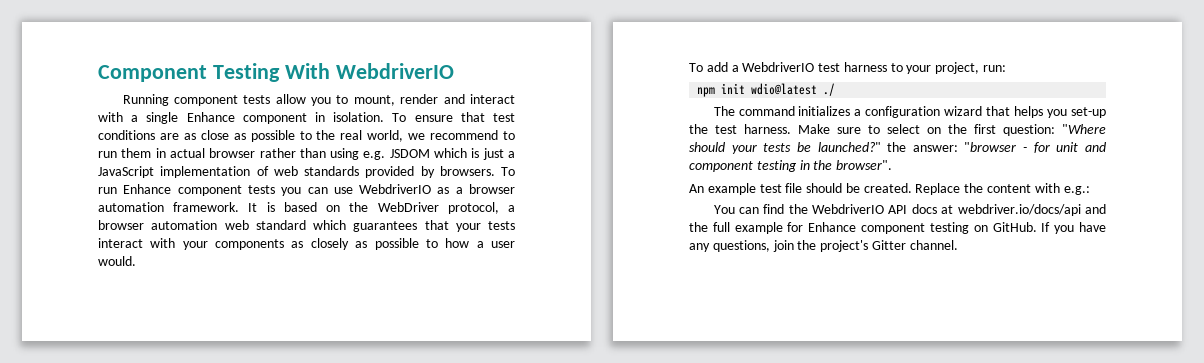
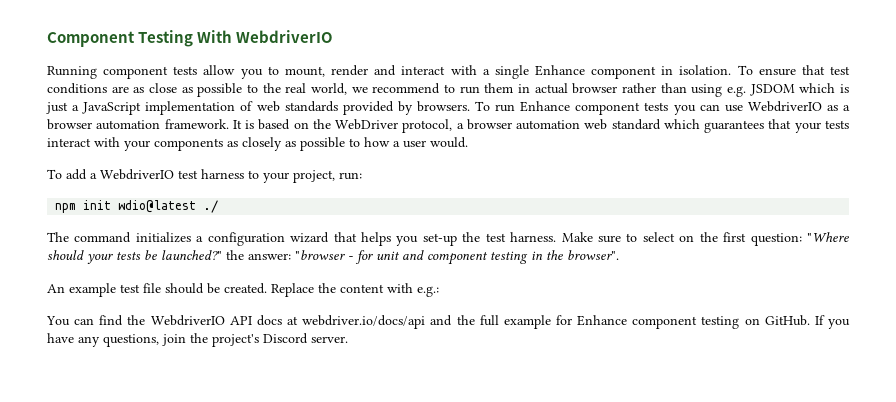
[871,240,958,250] Gitter channel. -> [263,333,348,344] Discord server.

